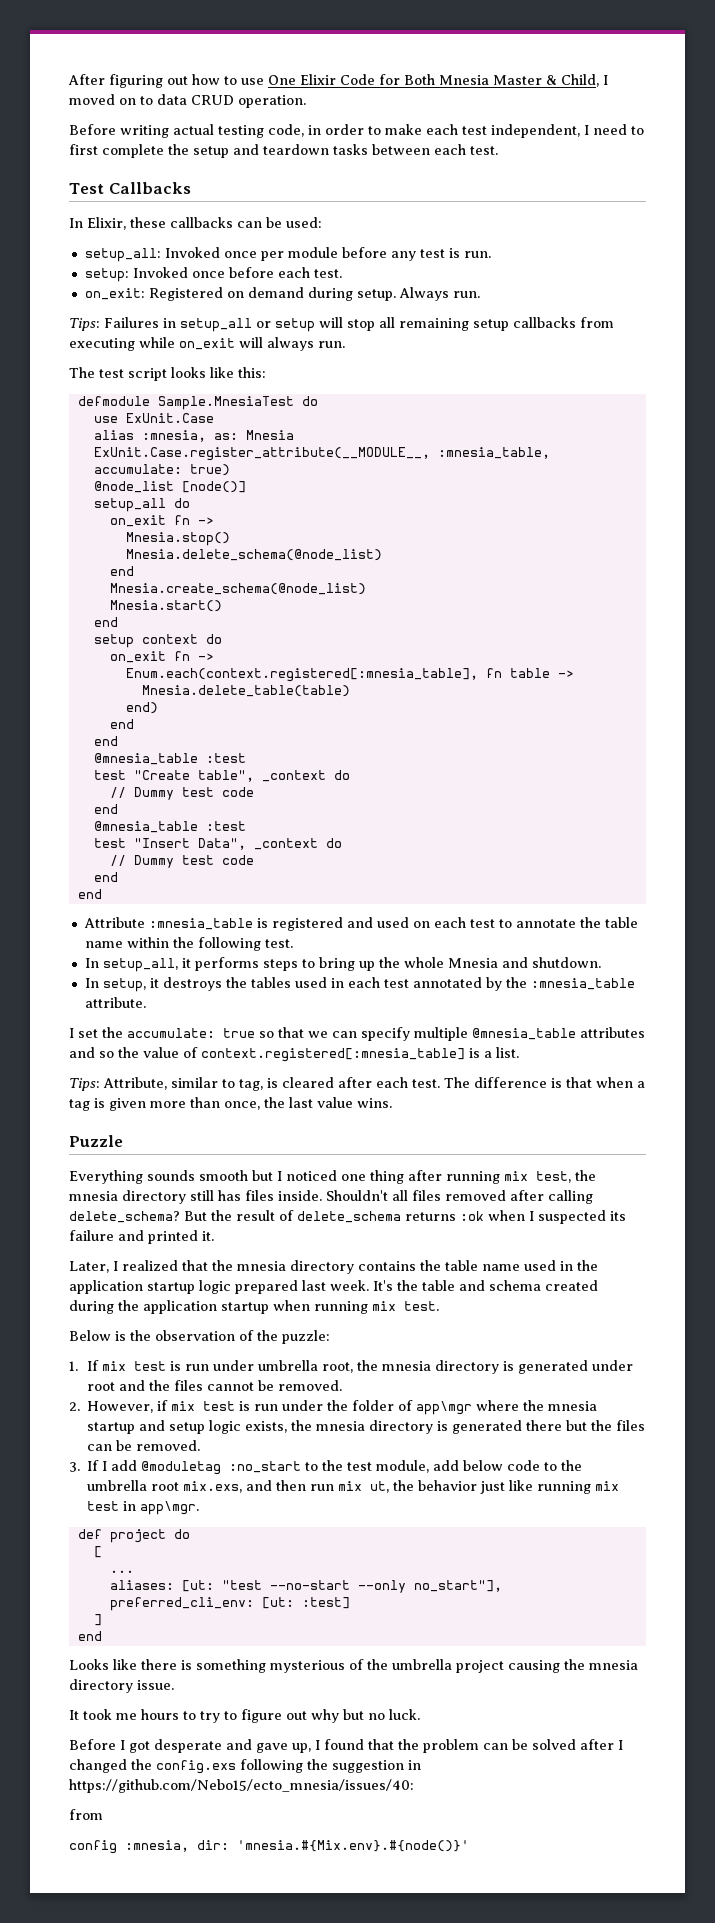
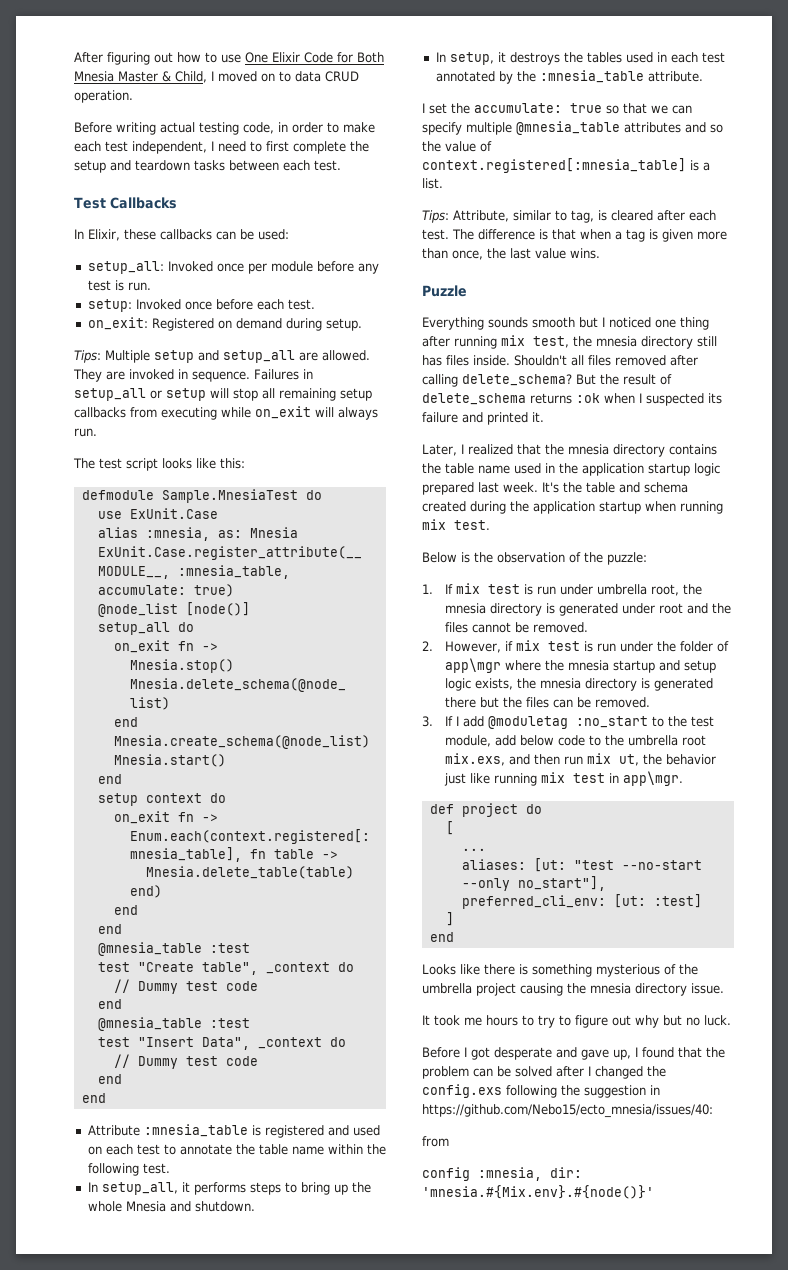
[398,287,480,301] [69,318,100,331] Always run. // Tips: -> [74,350,370,363] [73,369,250,382] // Tips: Multiple setup and setup_all are allowed. They are invoked in sequence.

